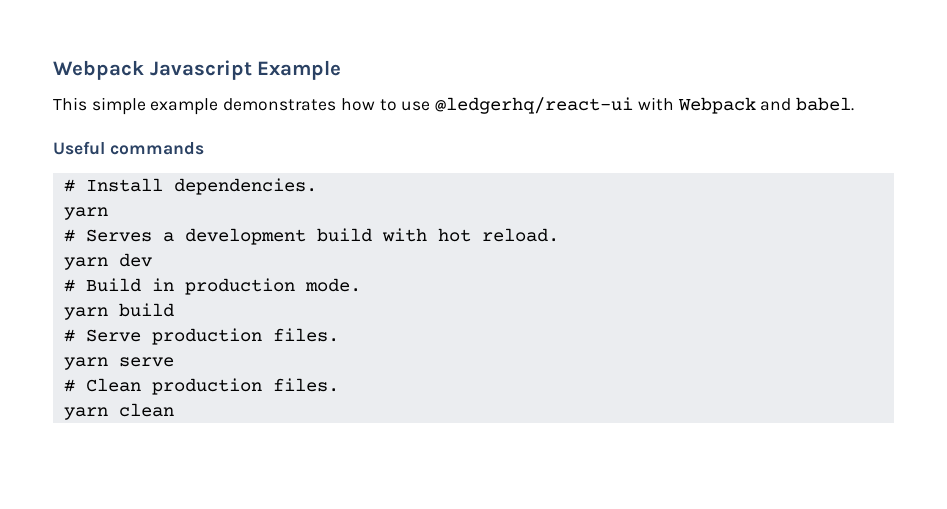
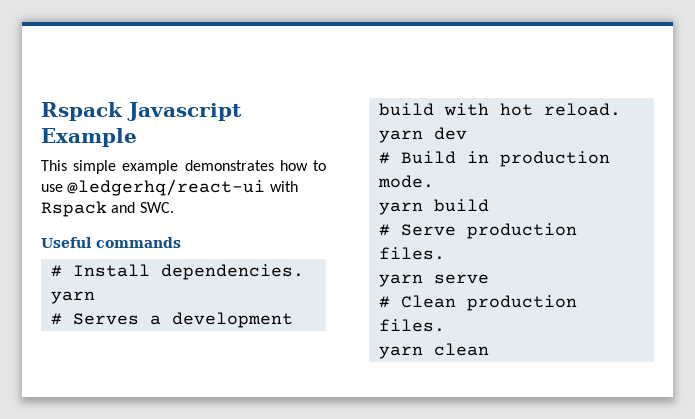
[53,60,144,80] Webpack -> [41,102,123,121] Rspack
[677,97,854,114] Webpack and babel. -> [41,201,174,217] Rspack and SWC.

